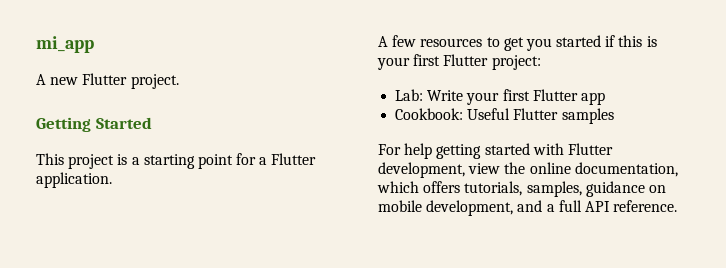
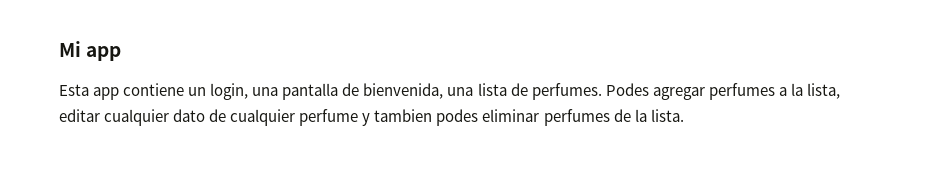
[36,36,94,53] [36,73,179,89] [36,117,152,132] [36,153,317,169] [36,172,112,188] [378,35,657,51] [377,54,541,70] [395,89,605,105] [395,108,614,124] [378,143,613,159] [378,162,678,178] [377,181,666,197] [378,200,678,216] mi_app // A new Flutter project. // Getting Started // This project is a starting point for a Flutter application. // A few resources to get you started if this is your first Flutter project: // Lab: Write your first Flutter app // Cookbook: Useful Flutter samples // For help getting started with Flutter development, view the online documentation, which offers tutorials, samples, guidance on mobile development, and a full API reference. -> [59,41,122,61] [59,83,840,100] [59,109,684,126] Mi app // Esta app contiene un login, una pantalla de bienvenida, una lista de perfumes. Podes agregar perfumes a la lista, editar cualquier dato de cualquier perfume y tambien podes eliminar perfumes de la lista.

